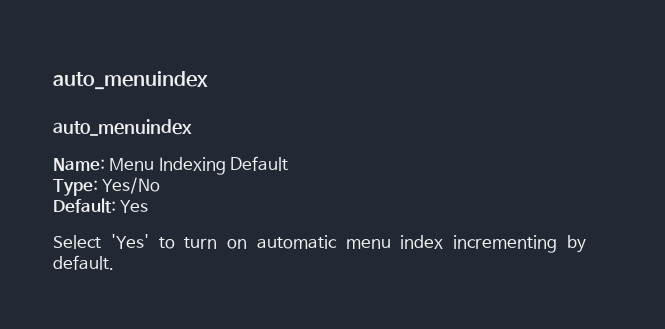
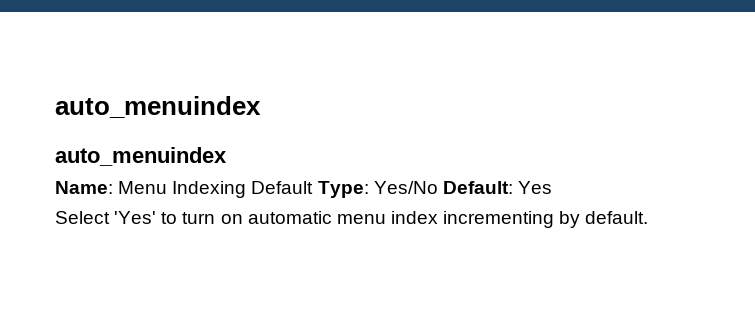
(289, 163) // -> (314, 187) none
(161, 185) // -> (438, 187) none

